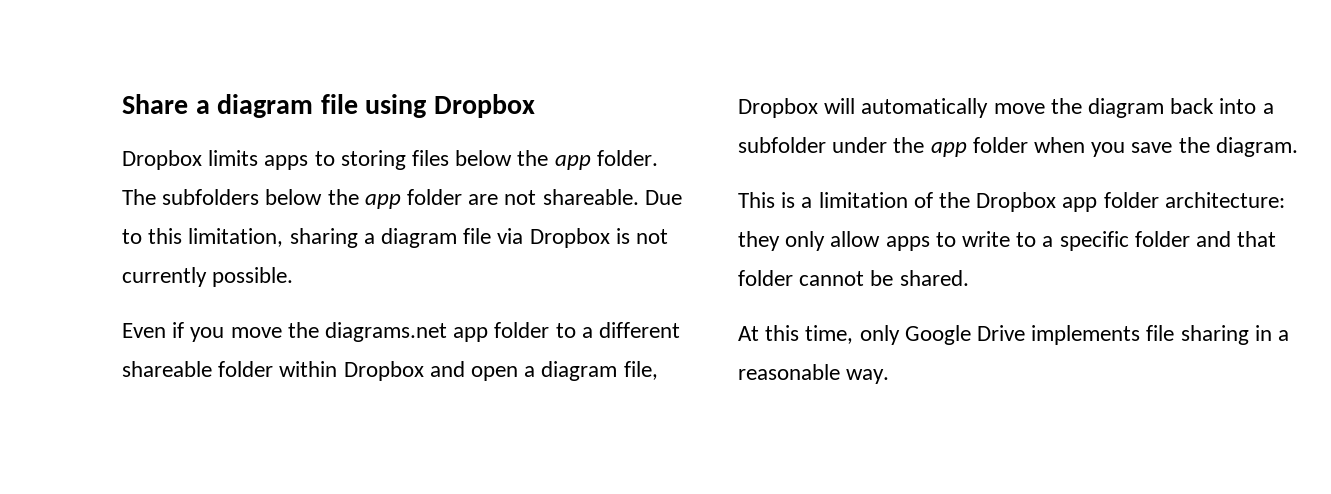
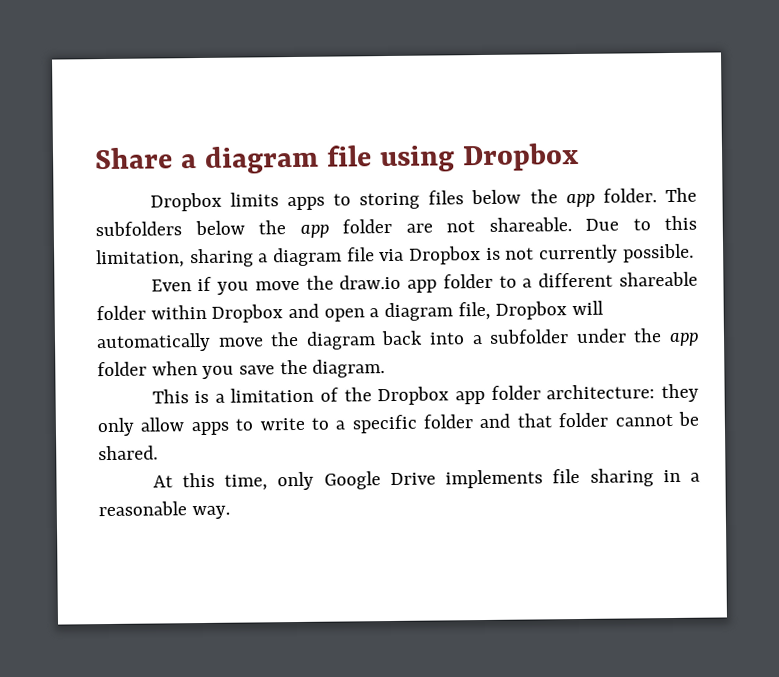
[325,322,448,342] diagrams.net -> [339,274,402,290] draw.io

